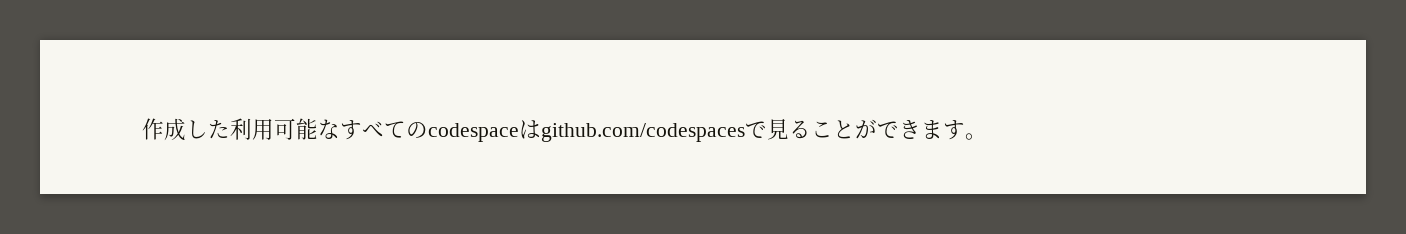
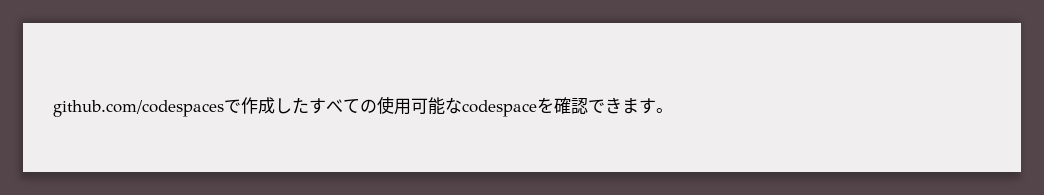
(142, 129) none -> [53,99,241,117] github.com/codespacesで
[230,118,877,142] 利用可能なすべてのcodespaceはgithub.com/codespacesで見ることが -> [309,96,588,117] すべての使用可能なcodespaceを確認

